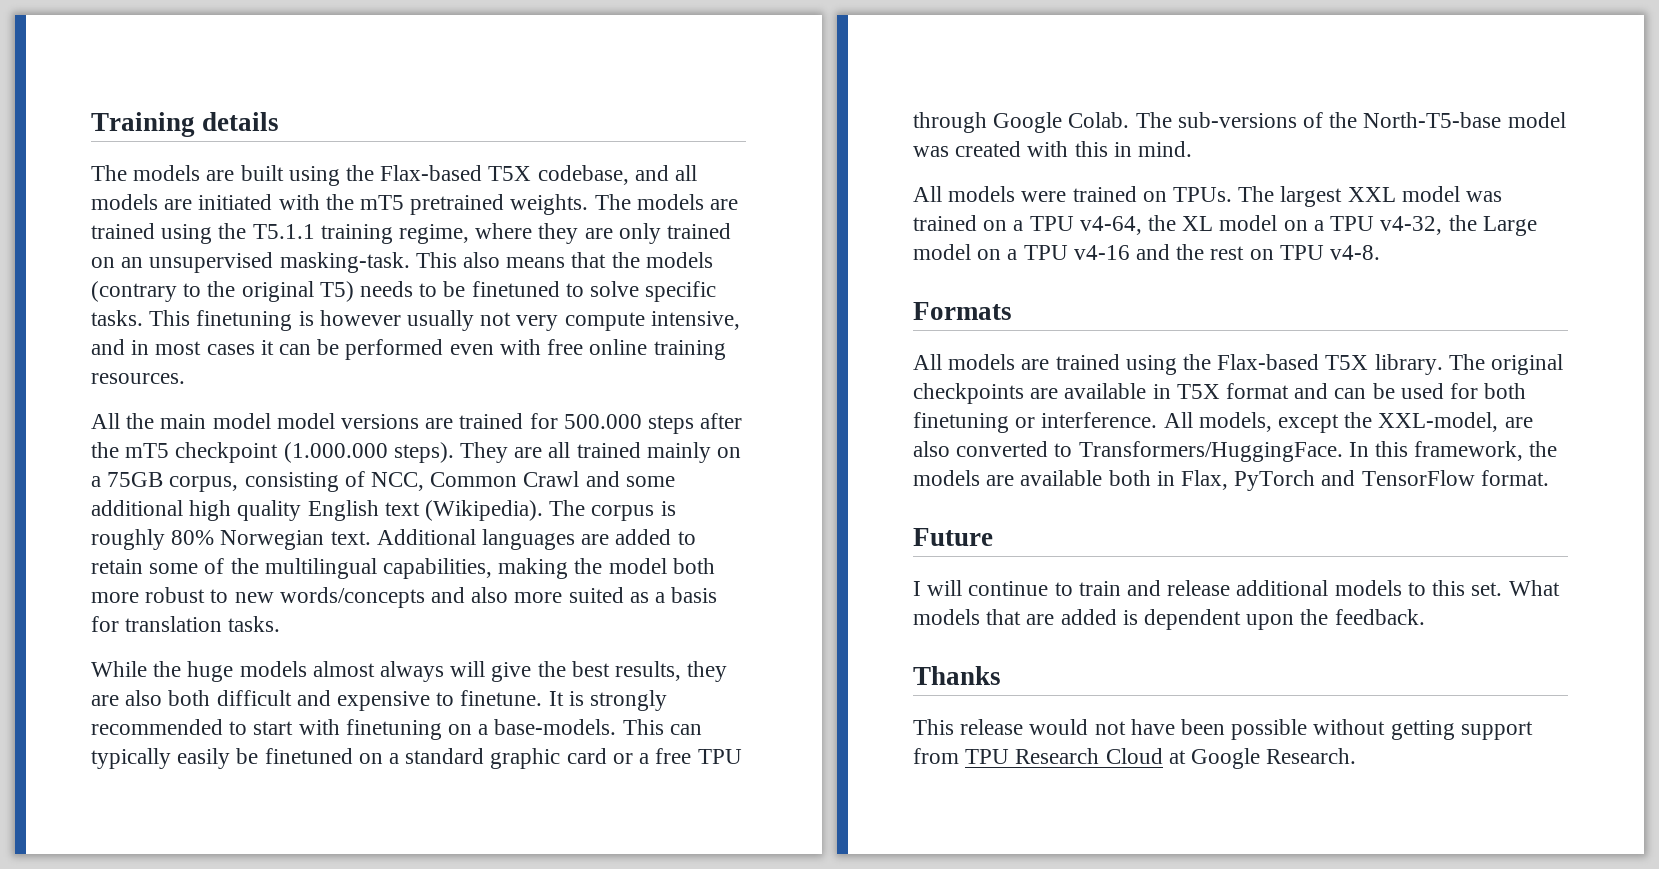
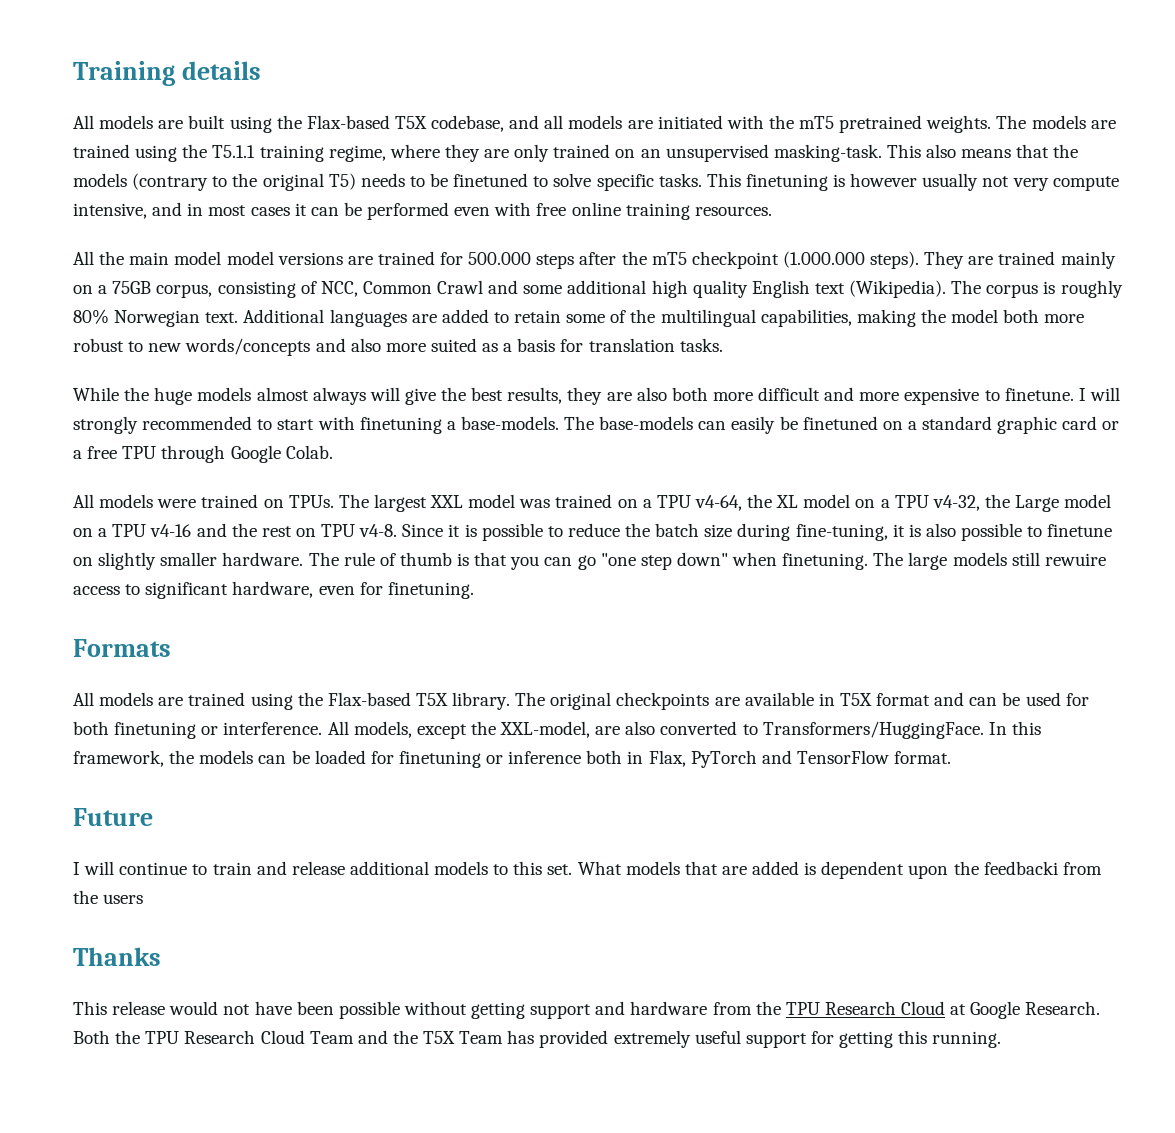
[91,165,127,181] The -> [73,115,94,129] All
[548,442,571,458] all -> (994, 260) none
(211, 698) none -> [712,392,753,401] more
(331, 698) none -> [859,392,900,401] more
[548,691,584,706] It is -> [1078,387,1120,401] I will
[448,724,473,735] on -> (442, 425) none
[622,719,702,735] [91,748,171,769] This can typically -> [564,416,727,430] The base-models can
[1135,112,1566,128] [913,141,1193,157] The sub-versions of the North-T5-base model was created with this in mind. -> (333, 452) none
(1381, 252) none -> [402,523,1113,541] [73,552,1106,570] [73,581,474,599] Since it is possible to reduce the batch size during fine-tuning, it is also possible to finetune on slightly smaller hardware. The rule of thumb is that you can go "one step down" when finetuning. The large models still rewuire access to significant hardware, even for finetuning.
[986,470,1103,486] are available -> [258,750,582,768] can be loaded for finetuning or inference
[1334,609,1425,625] feedback. -> [983,861,1102,875] [73,890,144,904] feedbacki from the users
[913,748,959,764] from -> [595,1001,781,1015] and hardware from the
(1357, 756) none -> [73,1030,1002,1048] Both the TPU Research Cloud Team and the T5X Team has provided extremely useful support for getting this running.

